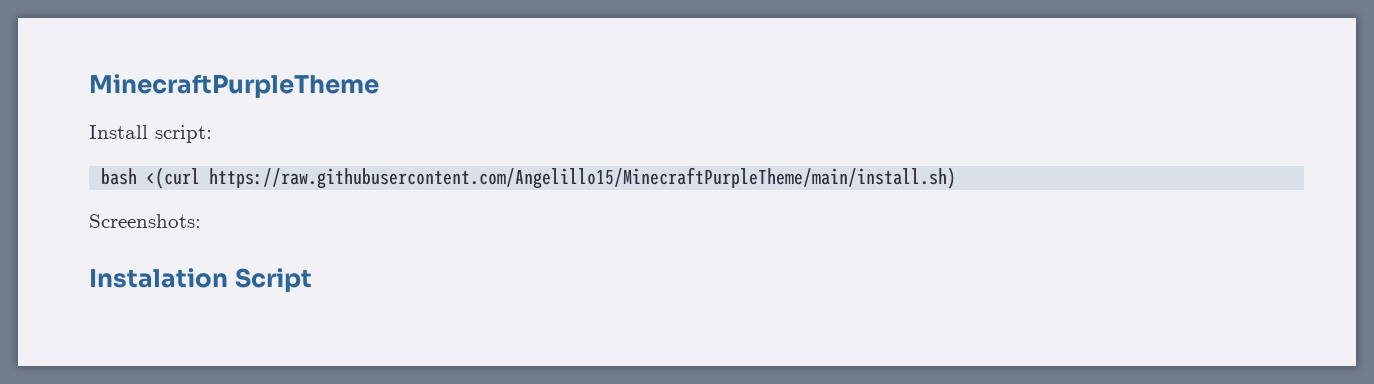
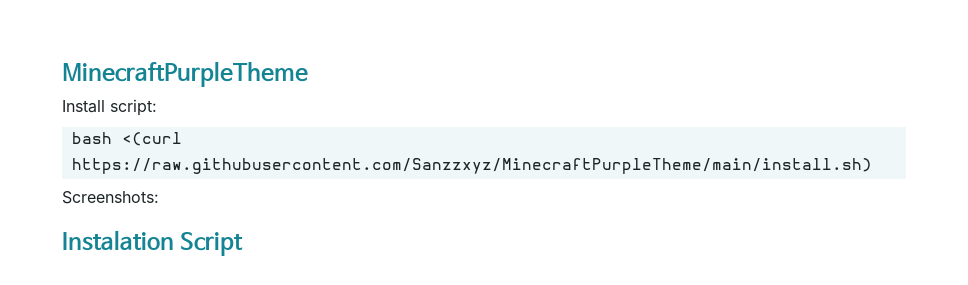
[209,167,957,189] https://raw.githubusercontent.com/Angelillo15/MinecraftPurpleTheme/main/install.sh) -> [71,158,872,174] https://raw.githubusercontent.com/Sanzzxyz/MinecraftPurpleTheme/main/install.sh)

